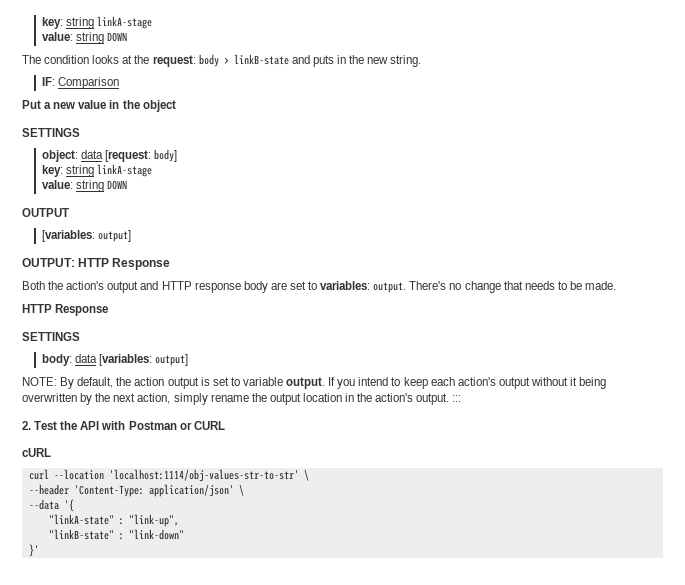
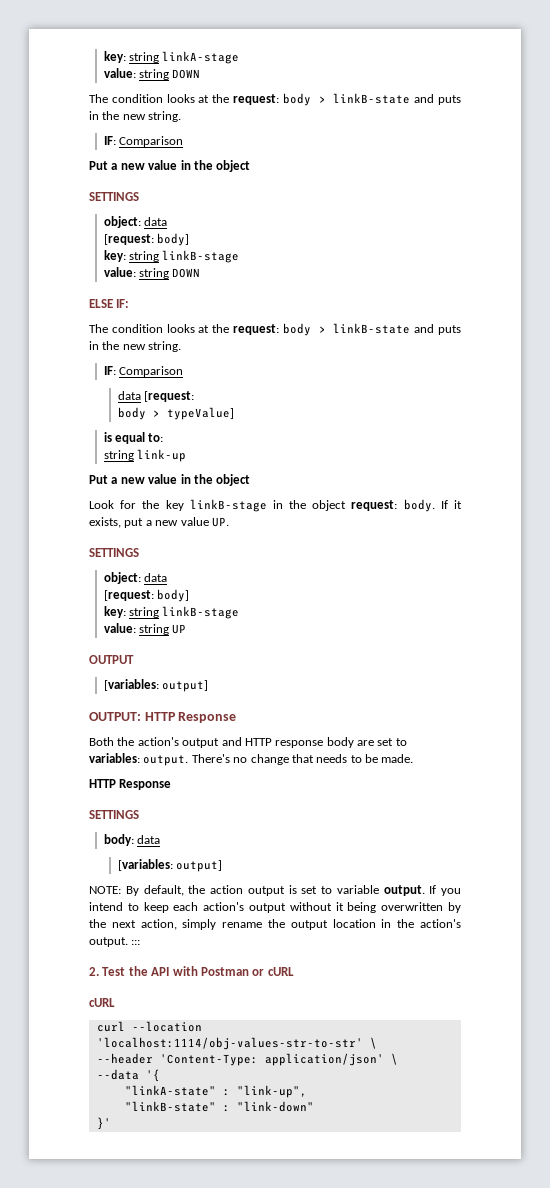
[104,149,177,162] [41,164,152,177] [41,180,127,192] [request: body] // key: string linkA-stage // value: string DOWN -> [103,233,189,246] [103,250,240,263] [103,267,201,279] [89,299,130,308] [89,323,461,336] [89,341,182,352] [103,366,183,377] [118,391,195,402] [118,407,235,420] [103,432,164,444] [103,449,186,462] [89,474,251,486] [89,499,463,512] [89,517,229,528] [89,548,139,557] [103,572,167,584] [103,589,189,602] [103,606,240,619] [103,623,187,635] // [request: body] // key: string linkB-stage // value: string DOWN // ELSE IF: // The condition looks at the request: body > linkB-state and puts in the new string. // IF: Comparison // data [request: // body > typeValue] // is equal to: // string link-up // Put a new value in the object // Look for the key linkB-stage in the object request: body. If it exists, put a new value UP. // SETTINGS // object: data // [request: body] // key: string linkB-stage // value: string UP
(97, 358) none -> (160, 839) //
[193,421,225,430] CURL -> [267,967,294,976] cURL

